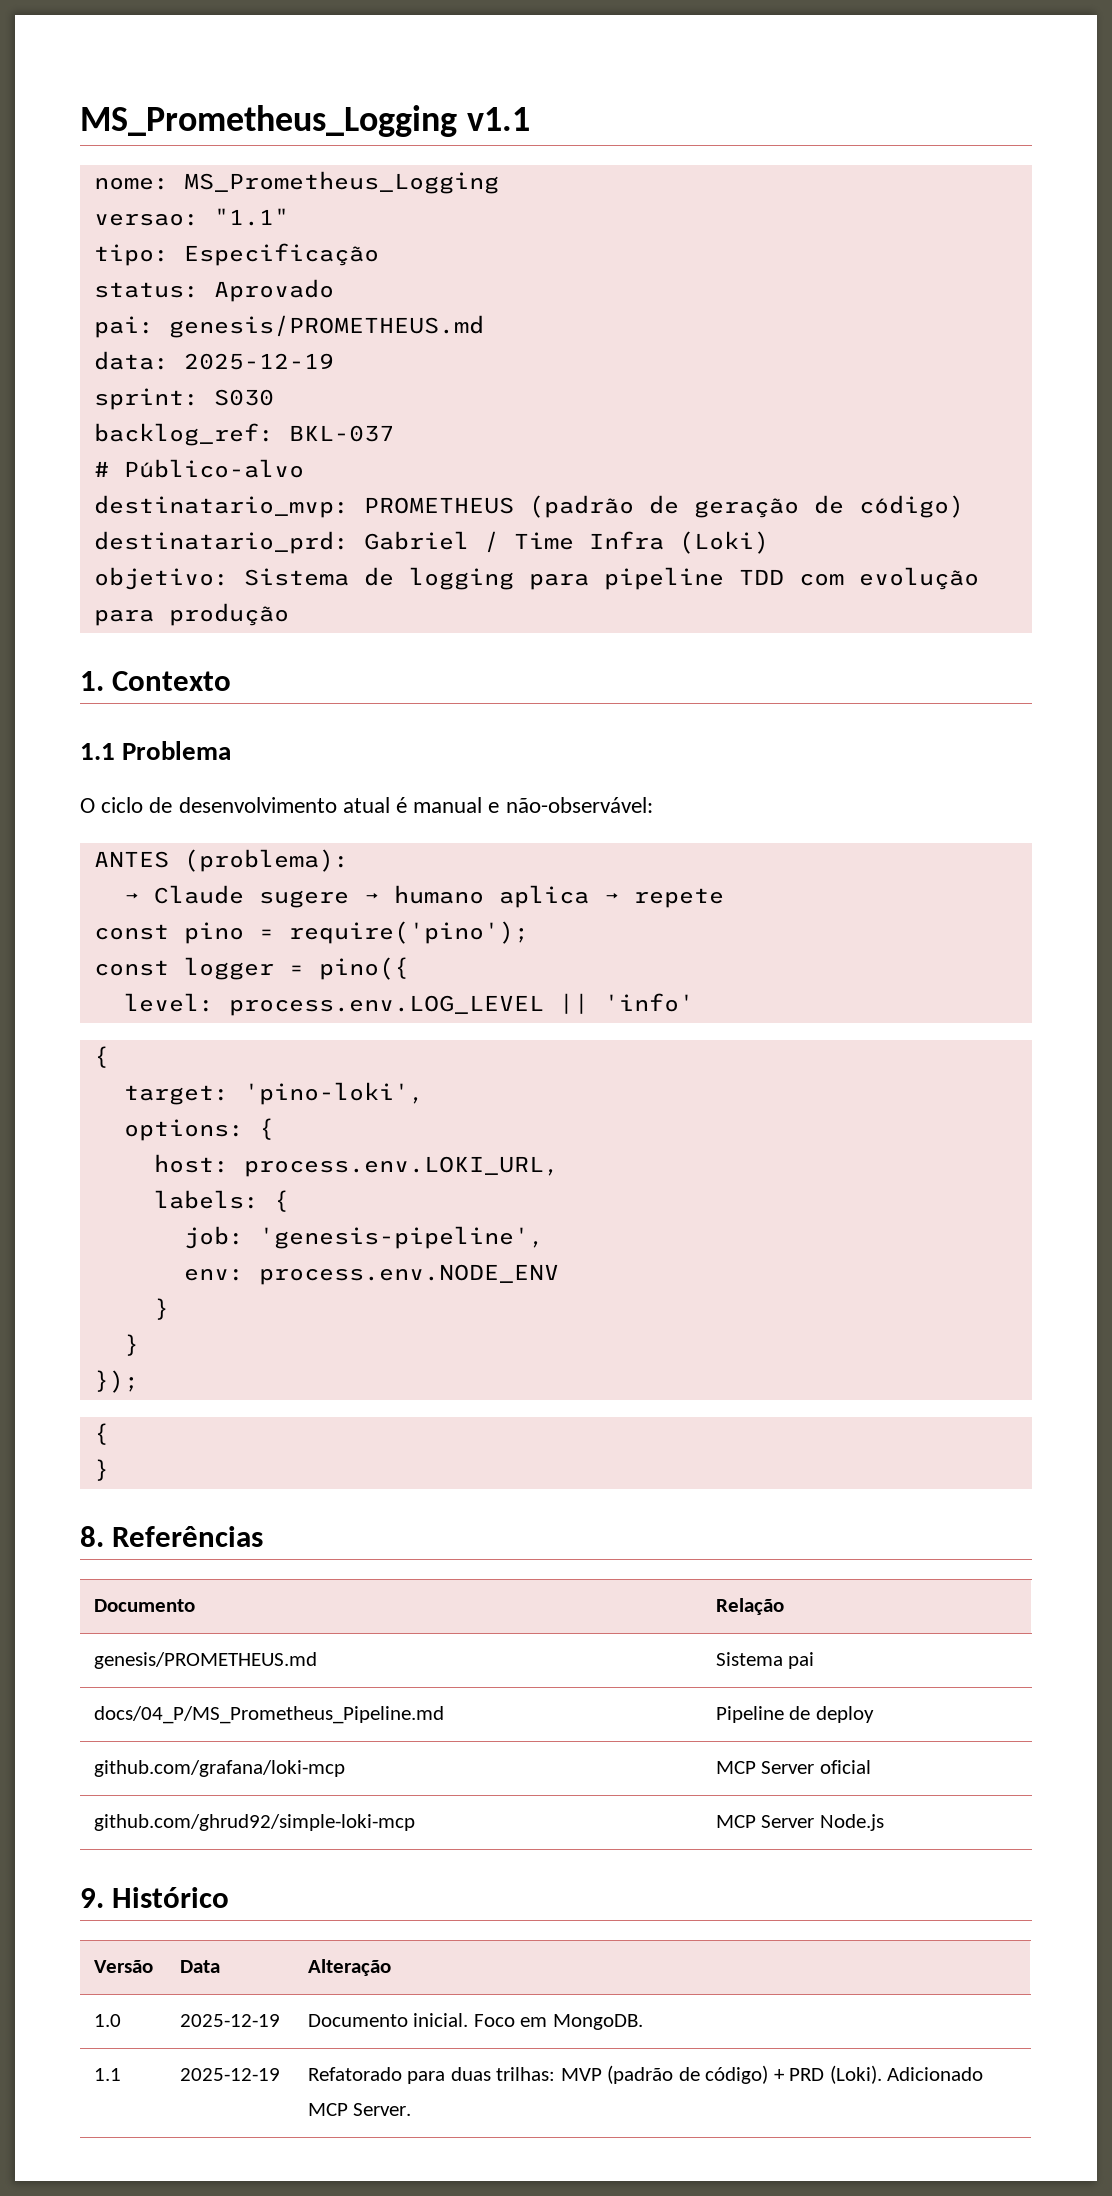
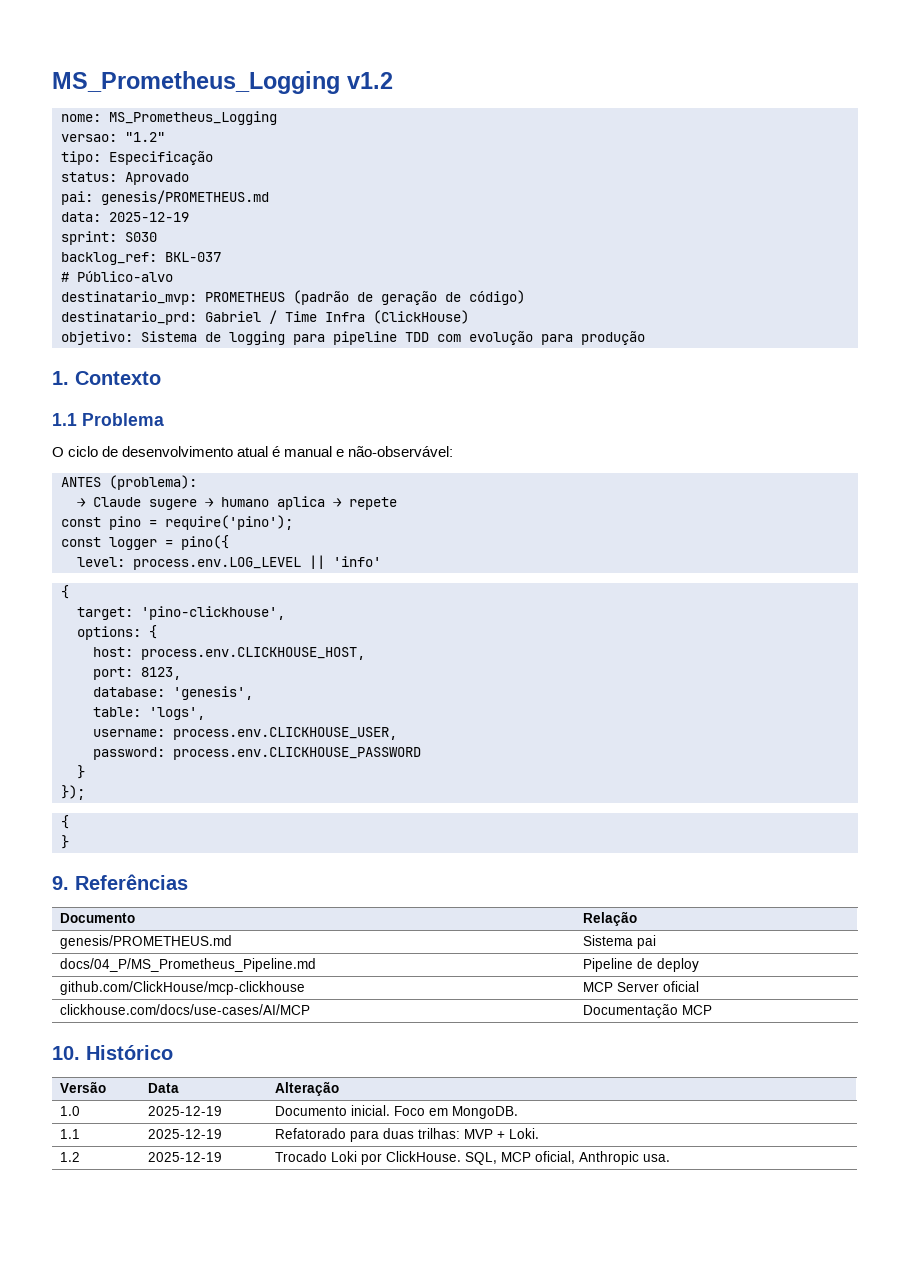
[80,105,530,137] MS_Prometheus_Logging v1.1 -> [52,71,393,94] MS_Prometheus_Logging v1.2
[213,208,289,226] "1.1" -> [125,132,165,142] "1.2"
[678,531,769,554] (Loki) -> [373,310,469,324] (ClickHouse)
[243,1082,424,1105] 'pino-loki', -> [141,606,285,620] 'pino-clickhouse',
[243,1156,559,1177] [153,1190,289,1212] [183,1226,544,1249] [183,1264,559,1285] [153,1298,169,1320] process.env.LOKI_URL, // labels: { // job: 'genesis-pipeline', // env: process.env.NODE_ENV // } -> [141,647,365,660] [93,667,181,680] [93,686,253,700] [93,707,205,720] [93,727,397,740] [93,747,421,760] process.env.CLICKHOUSE_HOST, // port: 8123, // database: 'genesis', // table: 'logs', // username: process.env.CLICKHOUSE_USER, // password: process.env.CLICKHOUSE_PASSWORD
[80,1526,104,1547] 8. -> [52,876,69,890] 9.
[93,1760,345,1777] github.com/grafana/loki-mcp -> [59,981,305,995] github.com/ClickHouse/mcp-clickhouse
[93,1814,415,1831] [715,1814,884,1831] [80,1888,104,1908] github.com/ghrud92/simple-loki-mcp | MCP Server Node.js // 9. -> [59,1004,310,1015] [582,1004,712,1018] [52,1046,80,1060] clickhouse.com/docs/use-cases/AI/MCP | Documentação MCP // 10.
[607,2065,984,2084] [307,2103,412,2116] (padrão de código) + PRD (Loki). Adicionado MCP Server. -> [496,1128,539,1139] [59,1152,80,1162] [147,1152,222,1162] [274,1151,670,1165] + Loki. // 1.2 | 2025-12-19 | Trocado Loki por ClickHouse. SQL, MCP oficial, Anthropic usa.

